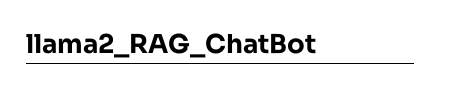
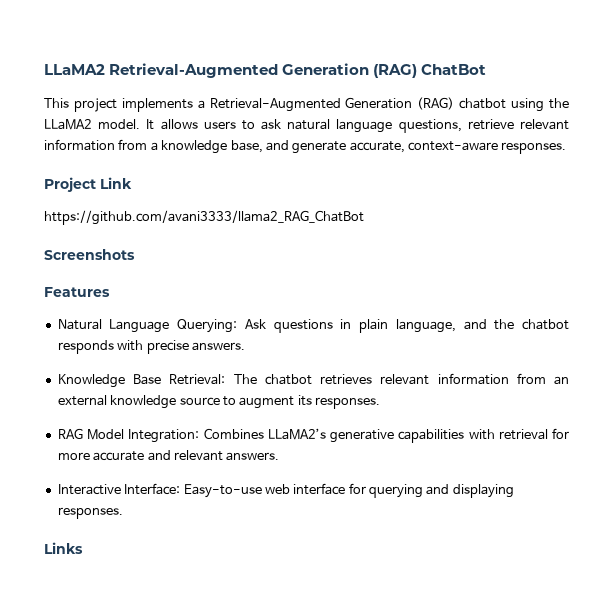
[26,33,316,58] llama2_RAG_ChatBot -> [44,63,487,78] [44,97,570,112] [44,119,569,133] [44,139,567,154] [44,177,132,192] [44,210,364,225] [44,249,135,260] [44,287,110,297] [57,319,570,333] [57,340,245,354] [57,373,569,388] [57,395,380,409] [57,428,569,443] [57,450,280,461] [57,483,514,498] [57,507,123,519] [44,542,83,554] LLaMA2 Retrieval-Augmented Generation (RAG) ChatBot // This project implements a Retrieval-Augmented Generation (RAG) chatbot using the LLaMA2 model. It allows users to ask natural language questions, retrieve relevant information from a knowledge base, and generate accurate, context-aware responses. // Project Link // https://github.com/avani3333/llama2_RAG_ChatBot // Screenshots // Features // Natural Language Querying: Ask questions in plain language, and the chatbot responds with precise answers. // Knowledge Base Retrieval: The chatbot retrieves relevant information from an external knowledge source to augment its responses. // RAG Model Integration: Combines LLaMA2’s generative capabilities with retrieval for more accurate and relevant answers. // Interactive Interface: Easy-to-use web interface for querying and displaying responses. // Links

